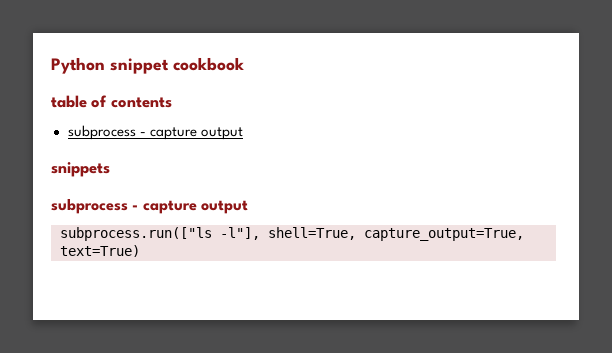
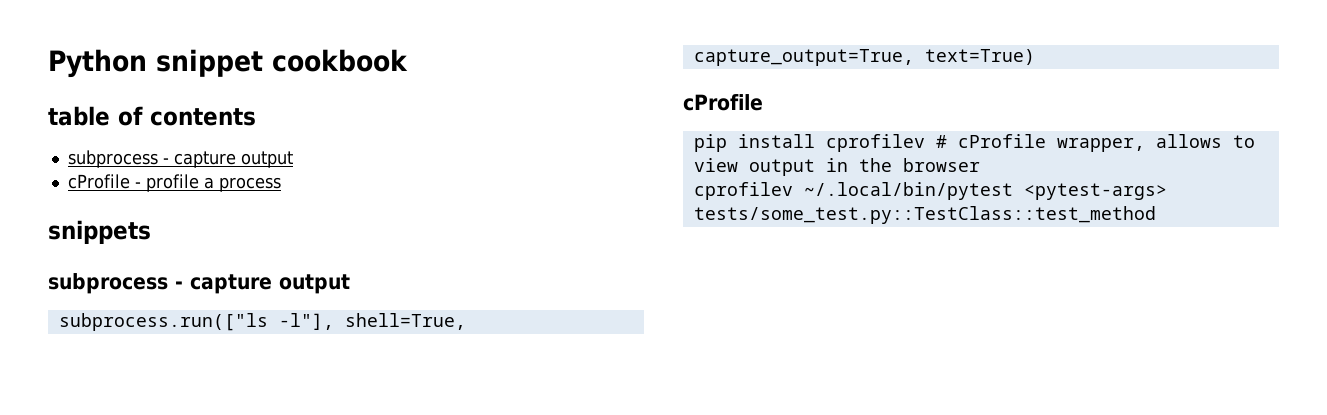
(243, 133) none -> [67,174,281,192] // cProfile - profile a process
(140, 251) none -> [683,94,763,111] [693,134,1255,152] [693,158,980,176] [693,182,1167,200] [693,206,1156,224] // cProfile // pip install cprofilev # cProfile wrapper, allows to view output in the browser // cprofilev ~/.local/bin/pytest <pytest-args> tests/some_test.py::TestClass::test_method

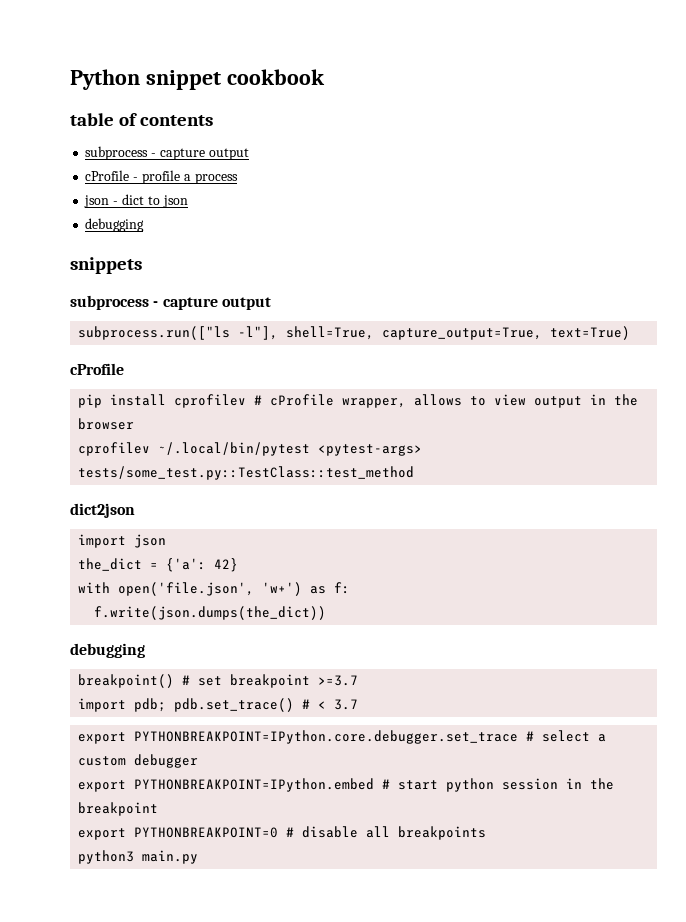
(281, 184) none -> [84,194,188,208] [85,218,145,232] // json - dict to json // debugging
(1156, 215) none -> [70,503,135,518] [78,534,167,548] [78,558,239,572] [78,582,351,596] [94,606,327,620] [70,643,145,658] [78,674,359,688] [78,698,359,712] [78,730,607,744] [78,754,199,768] [78,778,615,792] [78,802,159,816] [78,826,487,840] [78,850,199,864] // dict2json // import json // the_dict = {'a': 42} // with open('file.json', 'w+') as f: // f.write(json.dumps(the_dict)) // debugging // breakpoint() # set breakpoint >=3.7 // import pdb; pdb.set_trace() # < 3.7 // export PYTHONBREAKPOINT=IPython.core.debugger.set_trace # select a custom debugger // export PYTHONBREAKPOINT=IPython.embed # start python session in the breakpoint // export PYTHONBREAKPOINT=0 # disable all breakpoints // python3 main.py

